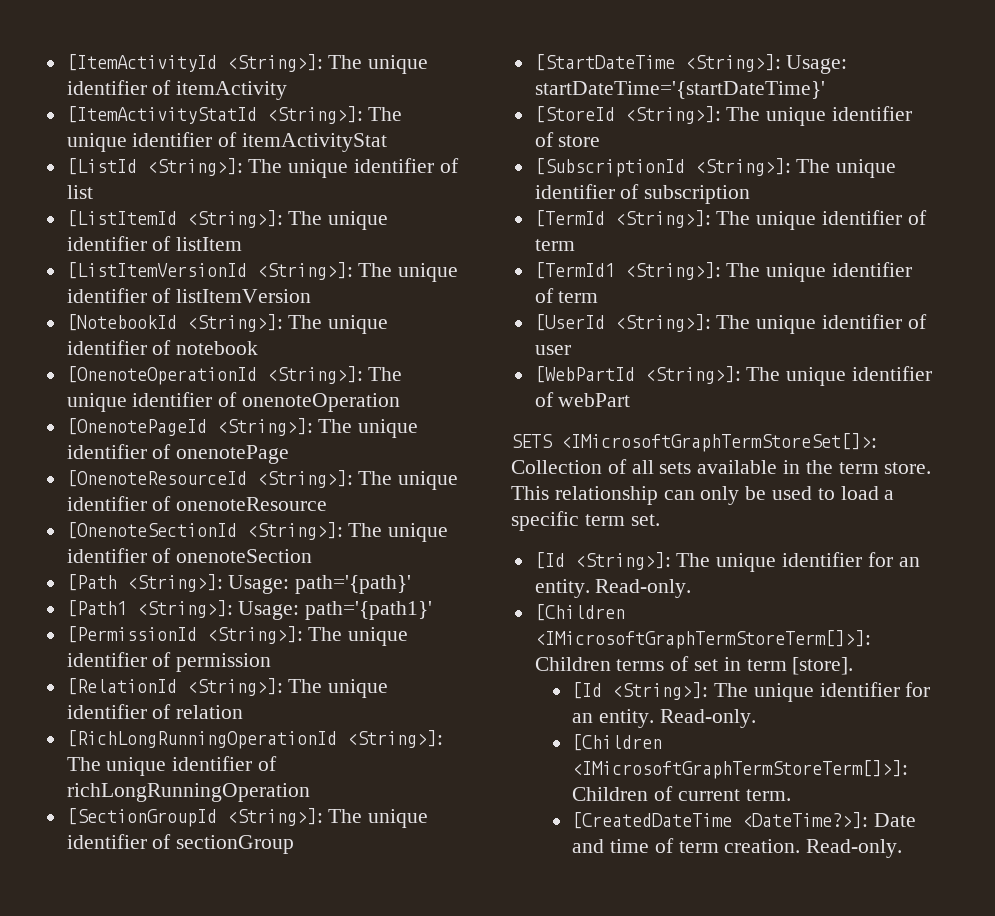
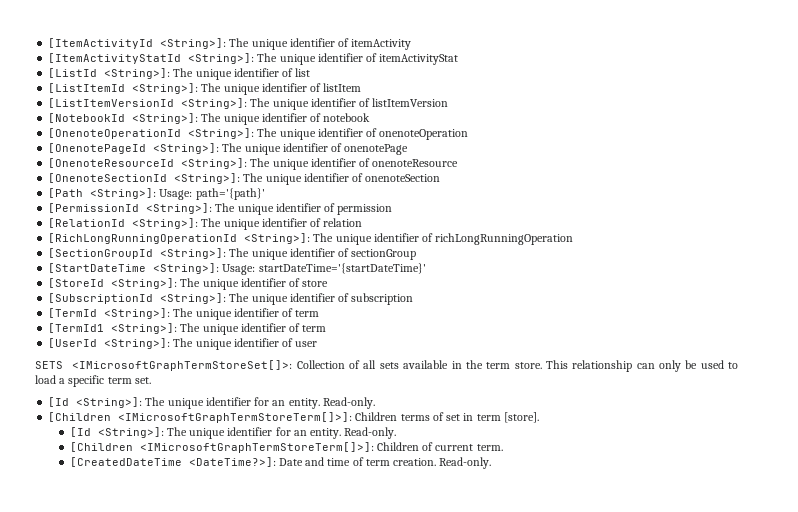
[66,600,433,620] // [Path1 <String>]: Usage: path='{path1}' -> (265, 194) none
[534,366,933,386] [534,392,631,407] // [WebPartId <String>]: The unique identifier of webPart -> (318, 344) none

